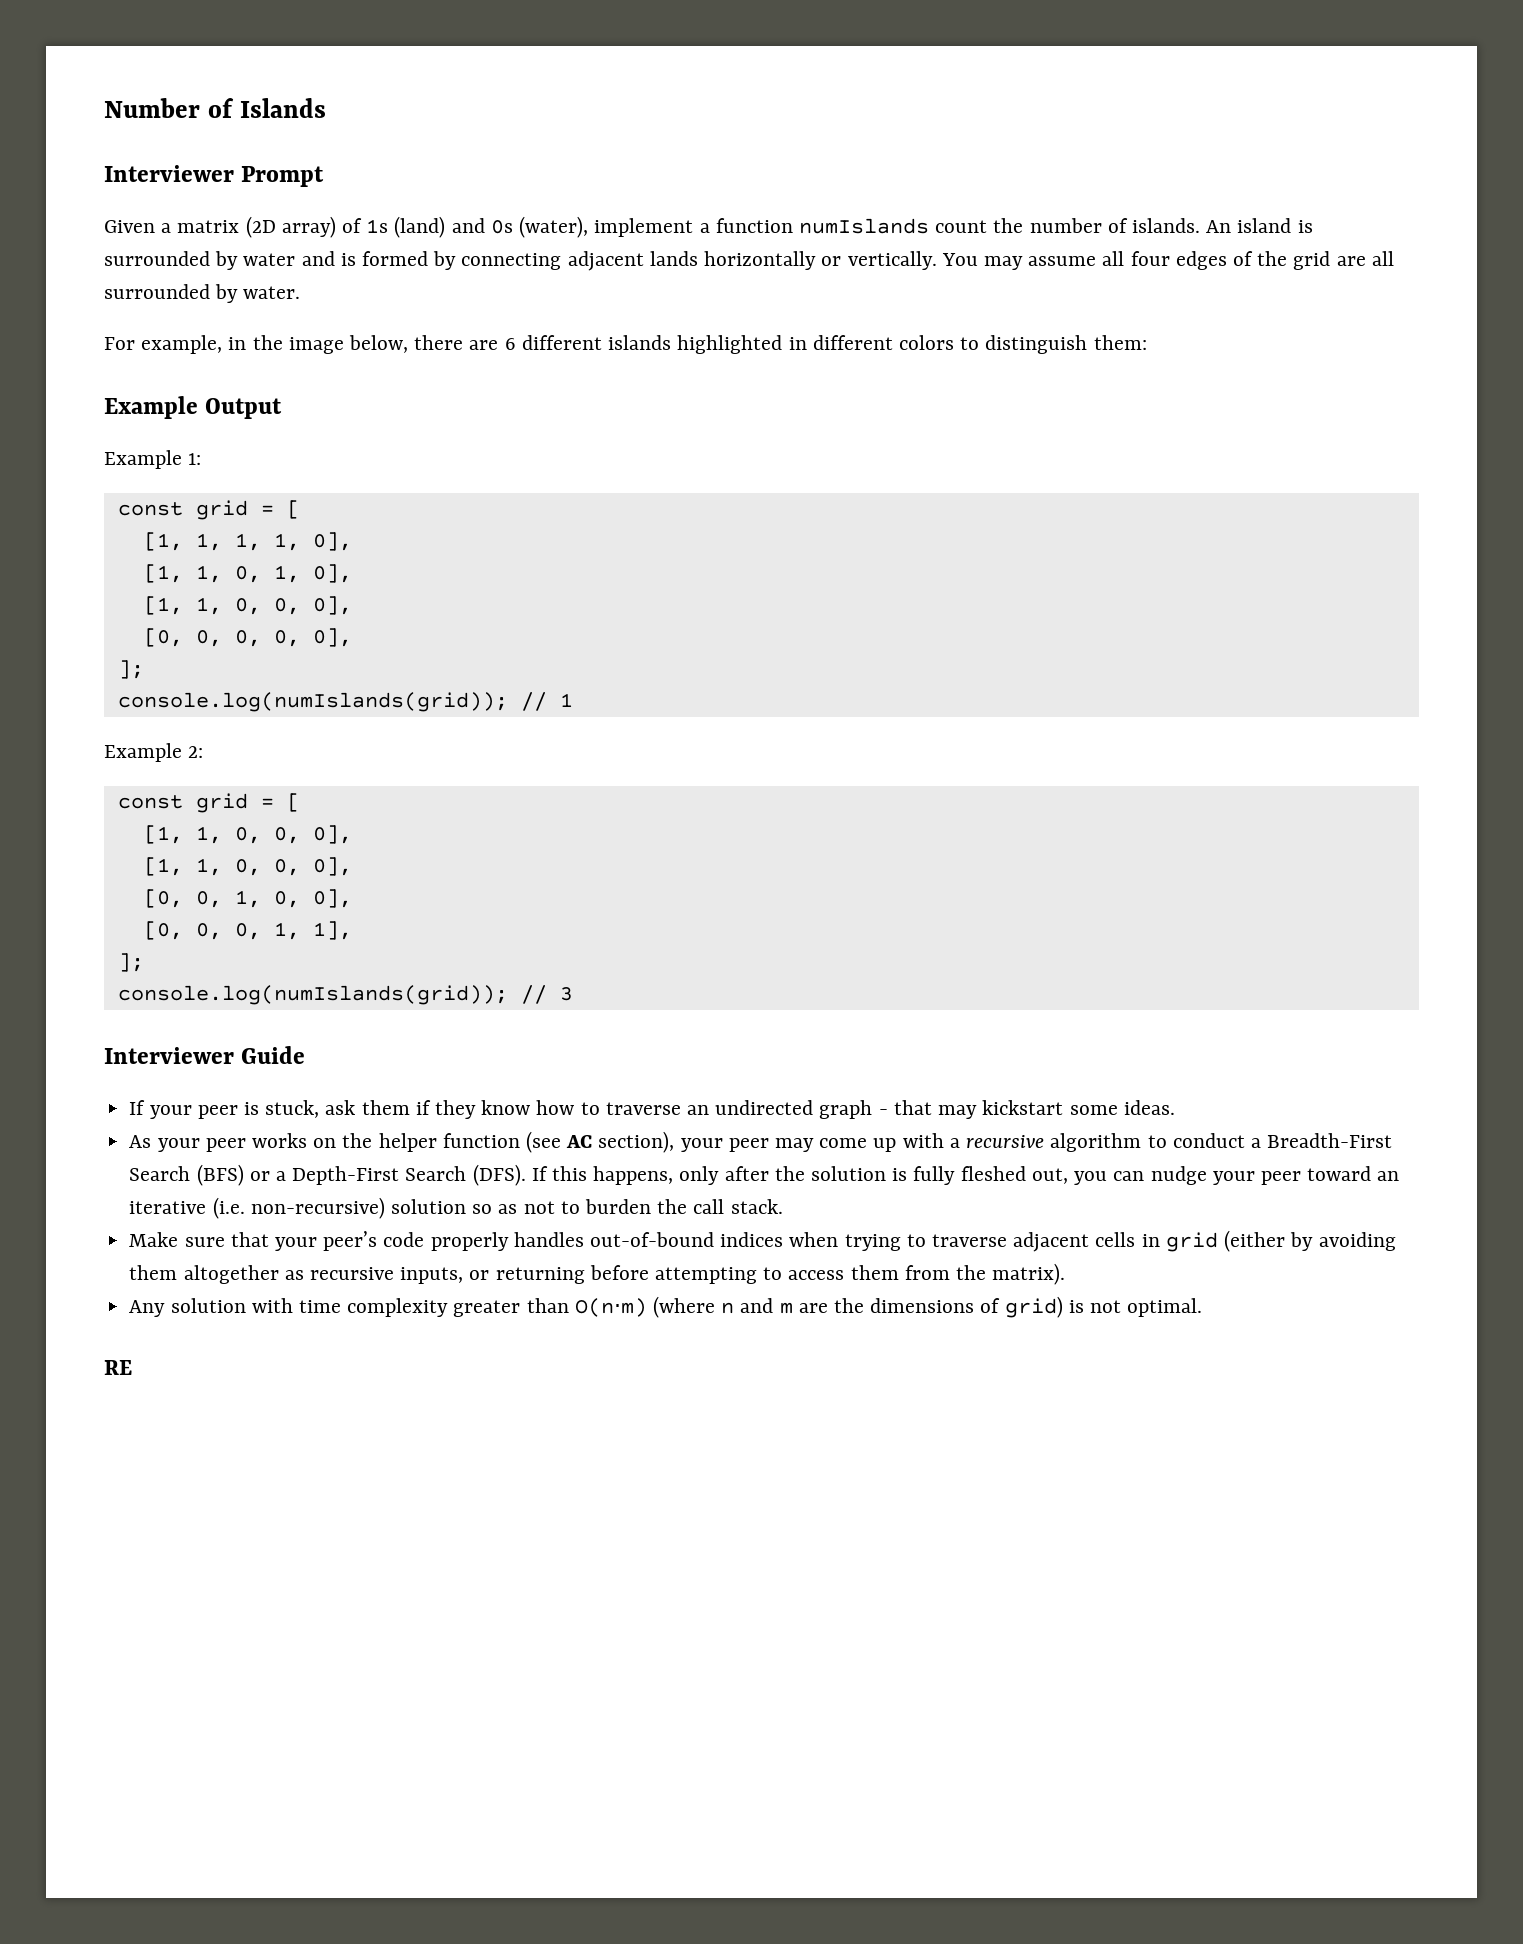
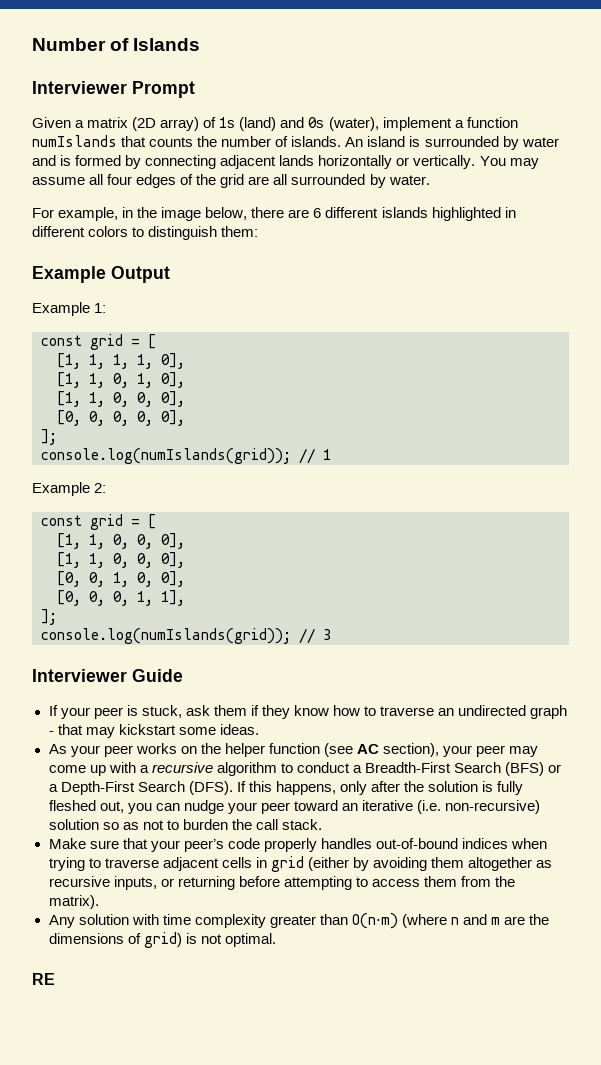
[935,220,988,233] count -> [121,136,194,147] that counts

